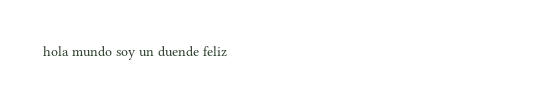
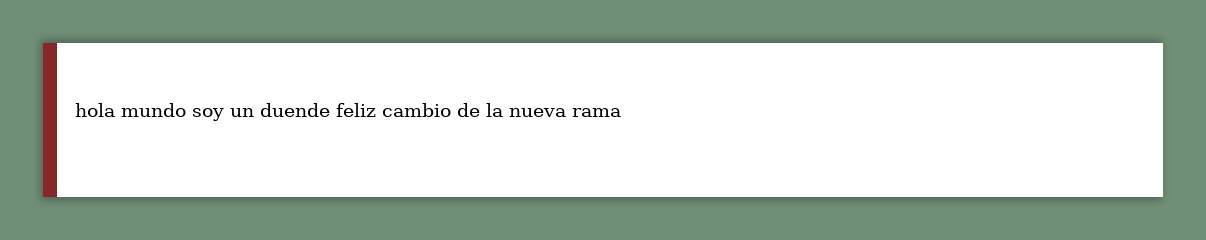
(227, 51) none -> [382,103,621,117] cambio de la nueva rama

